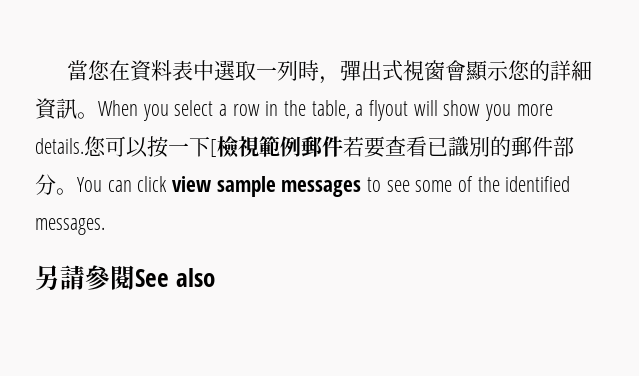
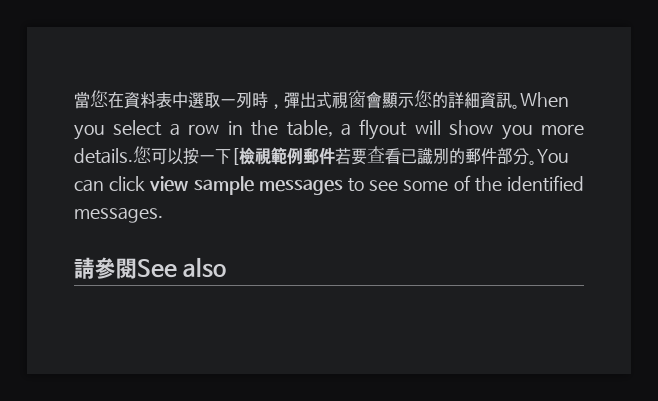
[35,265,60,290] 另 -> (163, 215) none

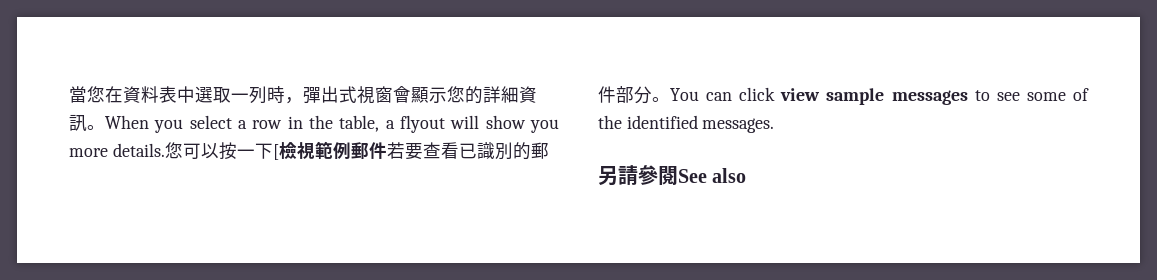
(163, 215) none -> [598,166,618,186] 另

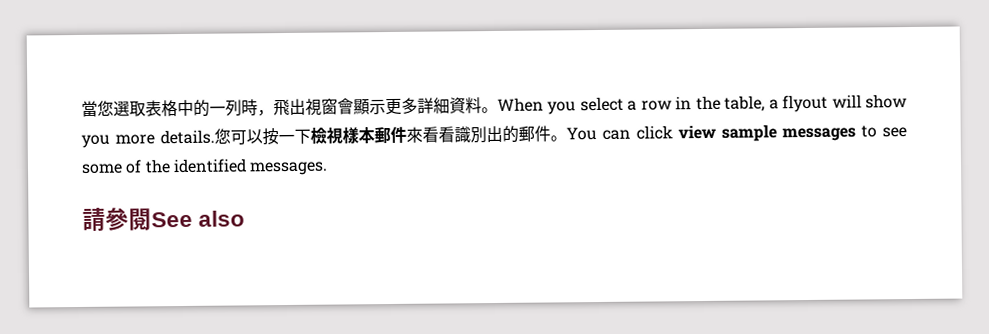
[105,86,231,103] 在資料表中選取 -> [113,99,210,117] 選取表格中的
[303,86,357,104] 彈出式 -> [273,98,306,117] 飛出
[447,86,537,104] [69,114,87,132] 您的詳細資訊 -> [385,97,482,116] 更多詳細資料
[272,141,549,160] [598,86,652,104] [檢視範例郵件若要查看已識別的郵件部分 -> [310,125,551,145] 檢視樣本郵件來看看識別出的郵件
[598,166,618,186] 另 -> (329, 168) none

